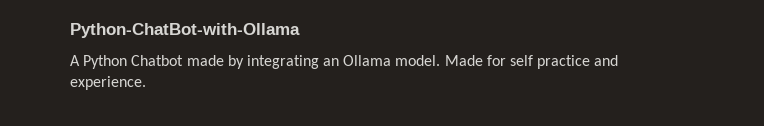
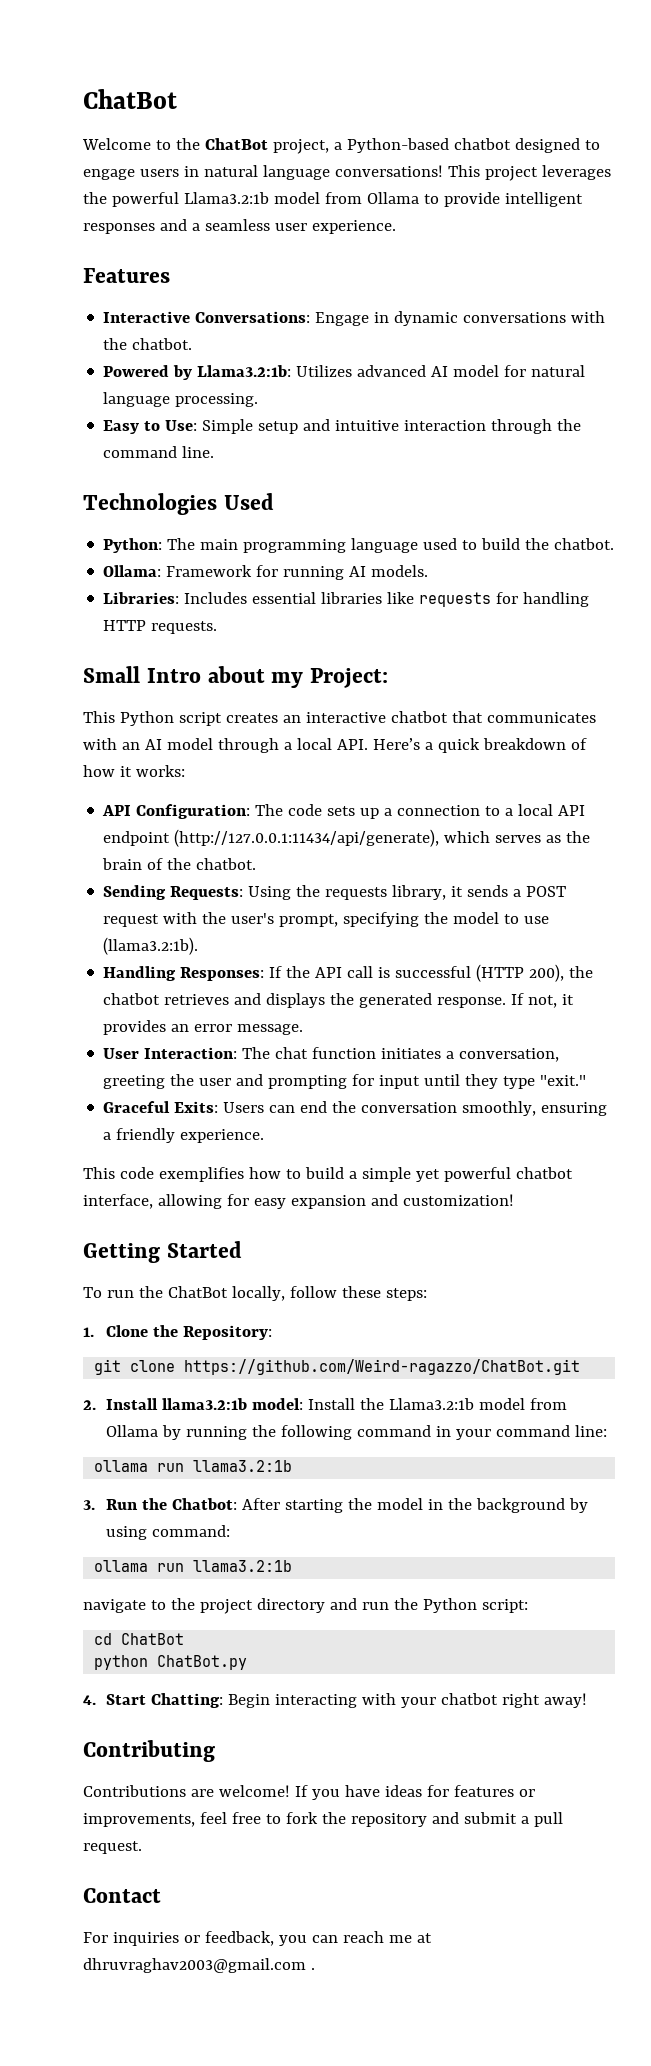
[70,23,300,38] [70,55,619,69] [70,76,146,90] Python-ChatBot-with-Ollama // A Python Chatbot made by integrating an Ollama model. Made for self practice and experience. -> [83,89,177,109] [82,138,600,154] [83,165,611,181] [83,192,583,207] [83,219,396,234] [83,268,170,283] [103,311,606,326] [103,338,193,350] [103,365,586,380] [103,392,259,407] [103,419,582,434] [103,446,215,458] [83,493,274,515] [103,538,615,553] [103,565,429,580] [103,592,590,607] [103,620,218,634] [83,666,388,688] [83,711,596,726] [83,738,587,753] [83,765,185,777] [102,804,586,819] [103,829,591,847] [102,858,257,870] [103,885,567,900] [103,912,550,927] [103,937,199,955] [103,964,594,982] [103,993,575,1008] [103,1020,304,1035] [103,1047,560,1062] [103,1074,587,1089] [103,1101,608,1116] [103,1128,265,1143] [83,1167,573,1182] [83,1194,514,1209] [83,1241,242,1263] [83,1286,427,1301] [83,1325,272,1340] [94,1359,581,1375] [83,1398,567,1410] [105,1425,607,1440] [94,1460,293,1472] [83,1498,588,1513] [105,1525,230,1540] [94,1560,293,1572] [83,1598,528,1614] [94,1633,185,1645] [94,1655,248,1670] [83,1693,587,1708] [83,1740,215,1762] [83,1785,535,1800] [83,1812,563,1827] [83,1841,142,1854] [83,1888,161,1903] [83,1931,432,1946] [83,1958,315,1973] ChatBot // Welcome to the ChatBot project, a Python-based chatbot designed to engage users in natural language conversations! This project leverages the powerful Llama3.2:1b model from Ollama to provide intelligent responses and a seamless user experience. // Features // Interactive Conversations: Engage in dynamic conversations with the chatbot. // Powered by Llama3.2:1b: Utilizes advanced AI model for natural language processing. // Easy to Use: Simple setup and intuitive interaction through the command line. // Technologies Used // Python: The main programming language used to build the chatbot. // Ollama: Framework for running AI models. // Libraries: Includes essential libraries like requests for handling HTTP requests. // Small Intro about my Project: // This Python script creates an interactive chatbot that communicates with an AI model through a local API. Here’s a quick breakdown of how it works: // API Configuration: The code sets up a connection to a local API endpoint (http://127.0.0.1:11434/api/generate), which serves as the brain of the chatbot. // Sending Requests: Using the requests library, it sends a POST request with the user's prompt, specifying the model to use (llama3.2:1b). // Handling Responses: If the API call is successful (HTTP 200), the chatbot retrieves and displays the generated response. If not, it provides an error message. // User Interaction: The chat function initiates a conversation, greeting the user and prompting for input until they type "exit." // Graceful Exits: Users can end the conversation smoothly, ensuring a friendly experience. // This code exemplifies how to build a simple yet powerful chatbot interface, allowing for easy expansion and customization! // Getting Started // To run the ChatBot locally, follow these steps: // 1. Clone the Repository: // git clone https://github.com/Weird-ragazzo/ChatBot.git // 2. Install llama3.2:1b model: Install the Llama3.2:1b model from Ollama by running the following command in your command line: // ollama run llama3.2:1b // 3. Run the Chatbot: After starting the model in the background by using command: // ollama run llama3.2:1b // navigate to the project directory and run the Python script: // cd ChatBot // python ChatBot.py // 4. Start Chatting: Begin interacting with your chatbot right away! // Contributing // Contributions are welcome! If you have ideas for features or improvements, feel free to fork the repository and submit a pull request. // Contact // For inquiries or feedback, you can reach me at dhruvraghav2003@gmail.com .

